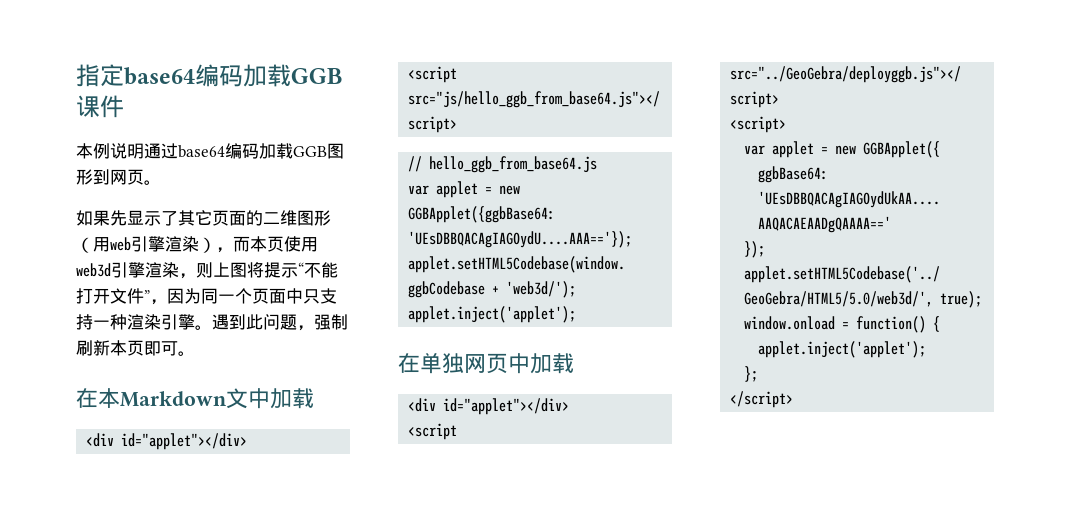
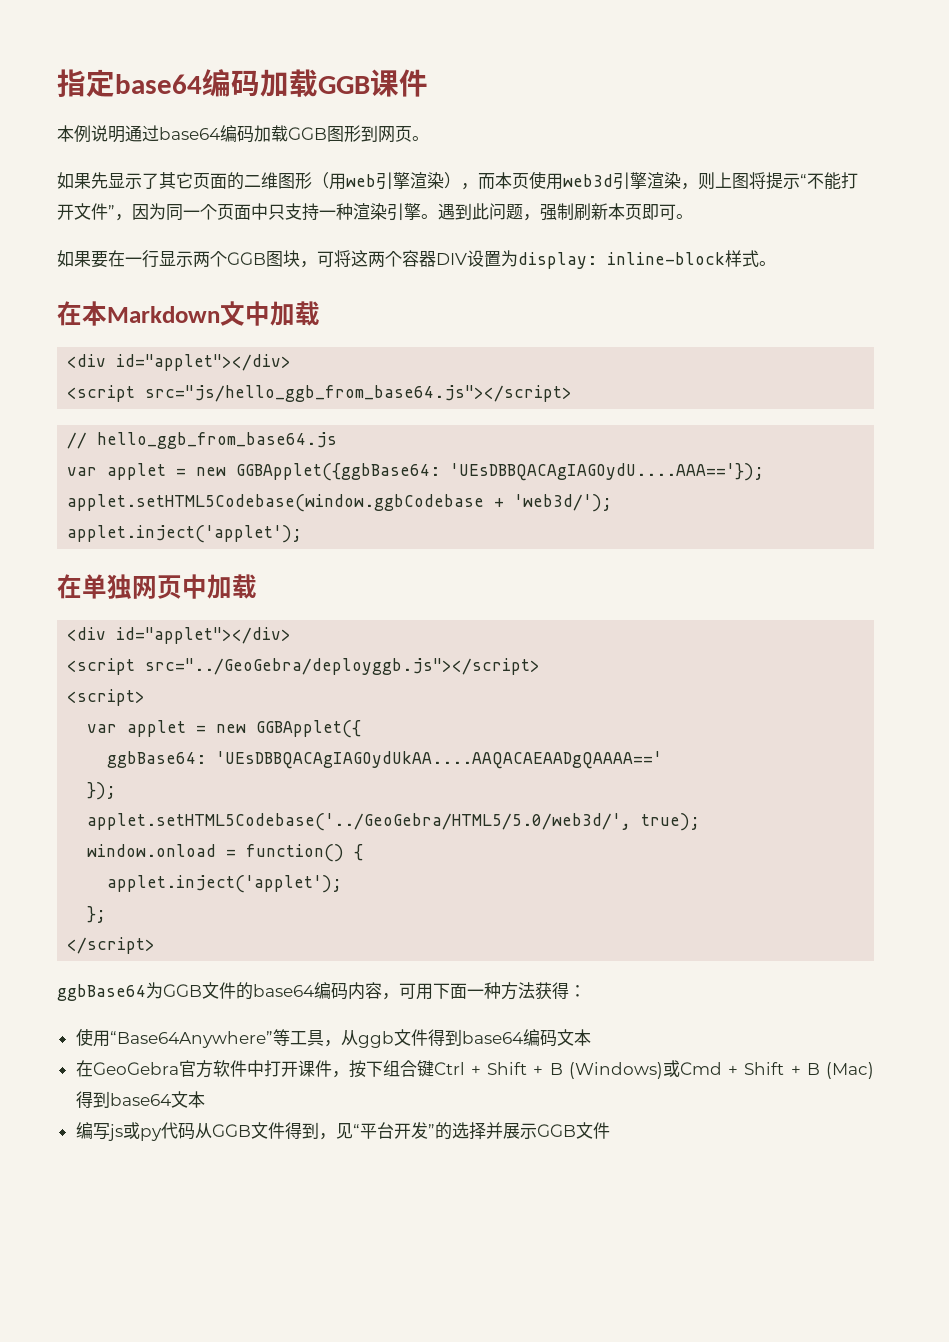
(195, 353) none -> [57,250,776,269] // 如果要在一行显示两个GGB图块，可将这两个容器DIV设置为display: inline-block样式。
(794, 399) none -> [57,982,586,1001] [75,1028,591,1048] [75,1060,875,1079] [75,1091,205,1108] [75,1122,610,1141] // ggbBase64为GGB文件的base64编码内容，可用下面一种方法获得： // 使用“Base64Anywhere”等工具，从ggb文件得到base64编码文本 // 在GeoGebra官方软件中打开课件，按下组合键Ctrl + Shift + B (Windows)或Cmd + Shift + B (Mac)得到base64文本 // 编写js或py代码从GGB文件得到，见“平台开发”的选择并展示GGB文件

